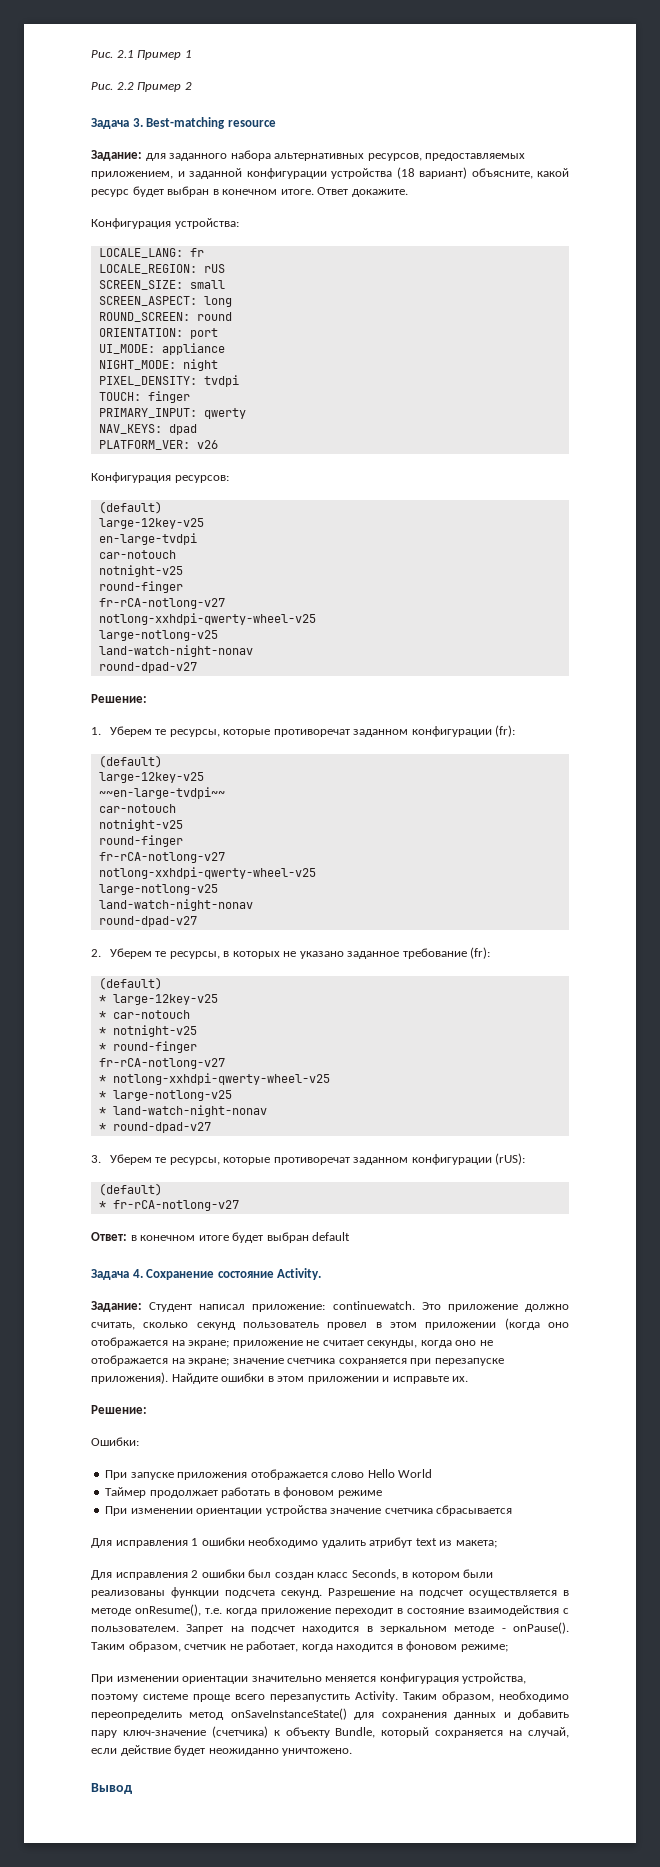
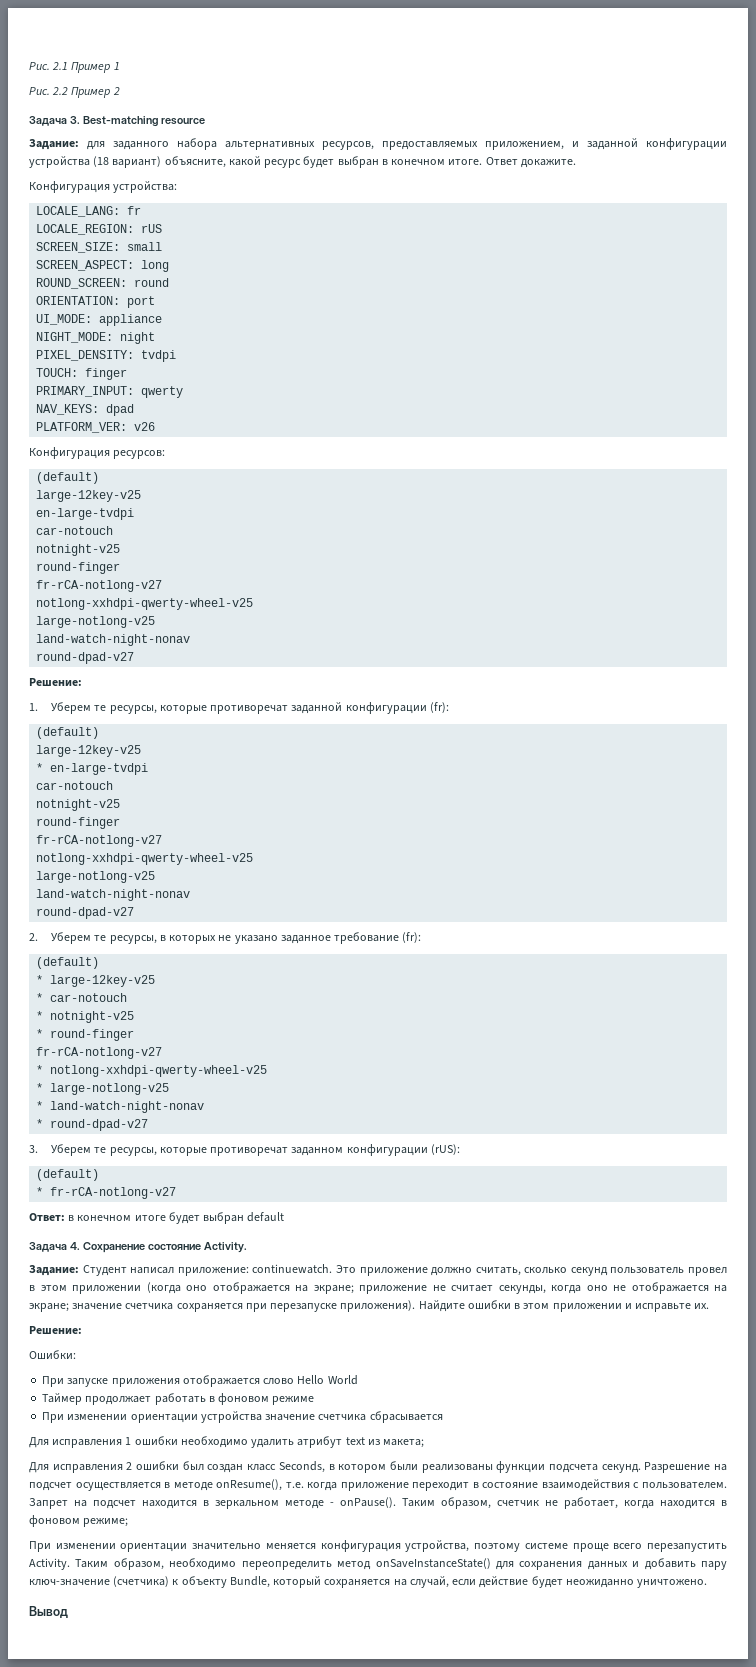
[353,729,409,737] заданном -> [291,702,343,714] заданной
[98,787,225,799] ~~en-large-tvdpi~~ -> [36,763,149,775] * en-large-tvdpi

